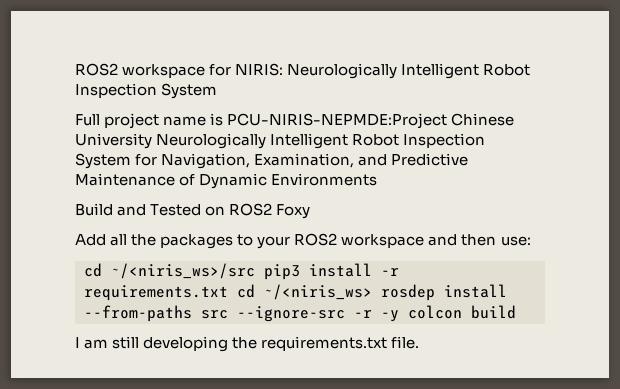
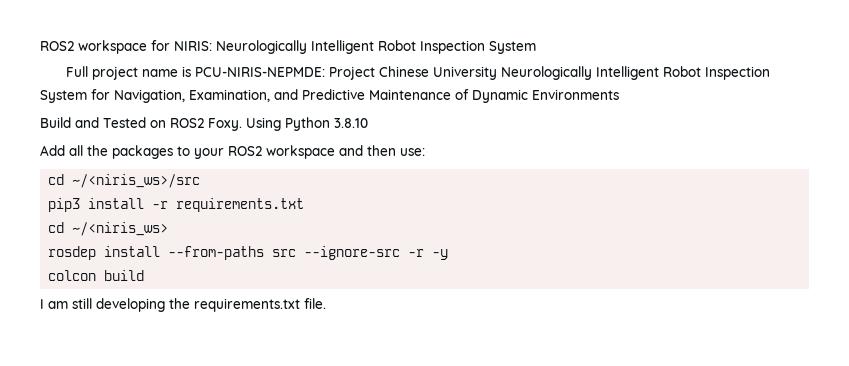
[227,113,448,129] PCU-NIRIS-NEPMDE:Project -> [195,66,376,80] PCU-NIRIS-NEPMDE: Project
[276,204,311,219] Foxy -> [208,117,368,131] Foxy. Using Python 3.8.10
(255, 271) none -> (201, 181) //
(228, 293) none -> (305, 205) //
(372, 292) none -> (169, 229) //
(399, 316) none -> (449, 254) //

